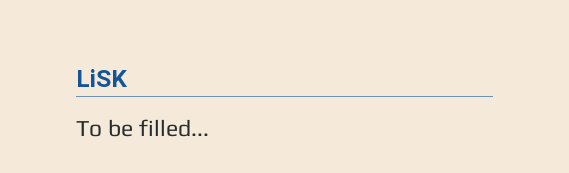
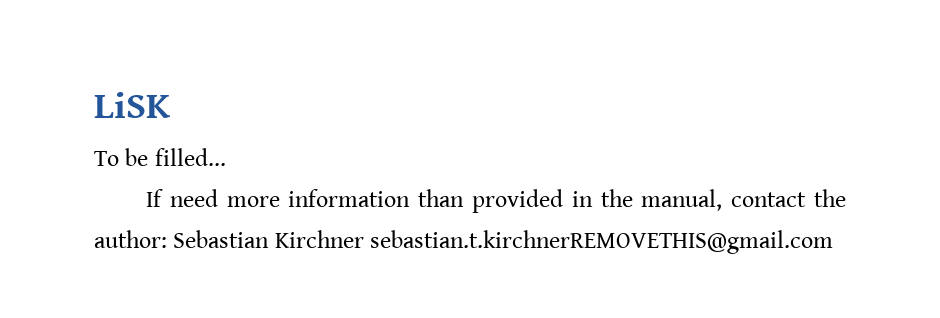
(210, 128) none -> [145,189,846,213] [94,230,834,254] // If need more information than provided in the manual, contact the author: Sebastian Kirchner sebastian.t.kirchnerREMOVETHIS@gmail.com

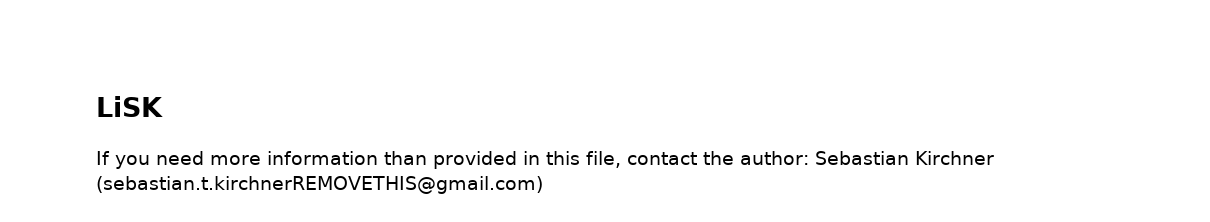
[94,148,226,166] // To be filled... -> (163, 106) none
(163, 198) none -> [115,155,150,169] you
[600,189,723,211] the manual, -> [546,151,621,168] this file,
[370,230,834,254] sebastian.t.kirchnerREMOVETHIS@gmail.com -> [96,176,543,194] (sebastian.t.kirchnerREMOVETHIS@gmail.com)

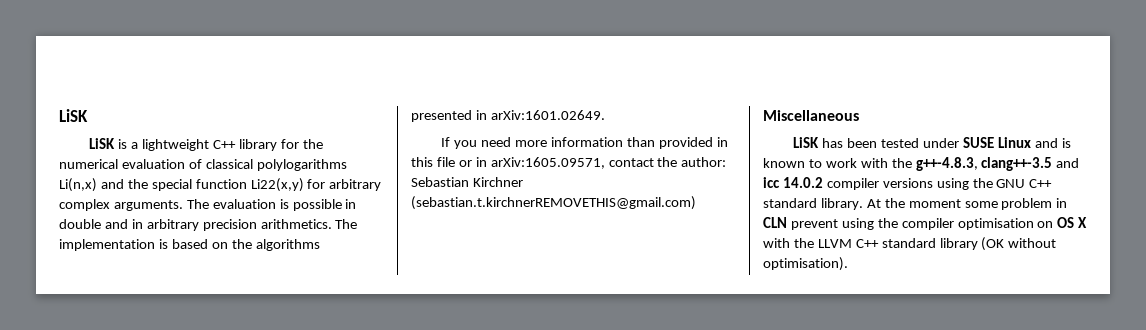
[96,96,163,117] LiSK -> [59,109,88,122] [89,138,323,151] [59,159,347,171] [59,178,382,192] [59,199,357,211] [59,219,358,231] [59,239,320,251] [411,110,605,122] LiSK // LiSK is a lightweight C++ library for the numerical evaluation of classical polylogarithms Li(n,x) and the special function Li22(x,y) for arbitrary complex arguments. The evaluation is possible in double and in arbitrary precision arithmetics. The implementation is based on the algorithms presented in arXiv:1601.02649.
[586,151,621,168] file, -> [436,157,605,169] file or in arXiv:1605.09571,
(543, 185) none -> [763,110,859,121] [793,137,1071,148] [763,157,1080,171] [763,177,1053,190] [763,198,1068,210] [763,217,1088,230] [763,237,1057,251] [763,257,848,271] // Miscellaneous // LiSK has been tested under SUSE Linux and is known to work with the g++-4.8.3, clang++-3.5 and icc 14.0.2 compiler versions using the GNU C++ standard library. At the moment some problem in CLN prevent using the compiler optimisation on OS X with the LLVM C++ standard library (OK without optimisation).

